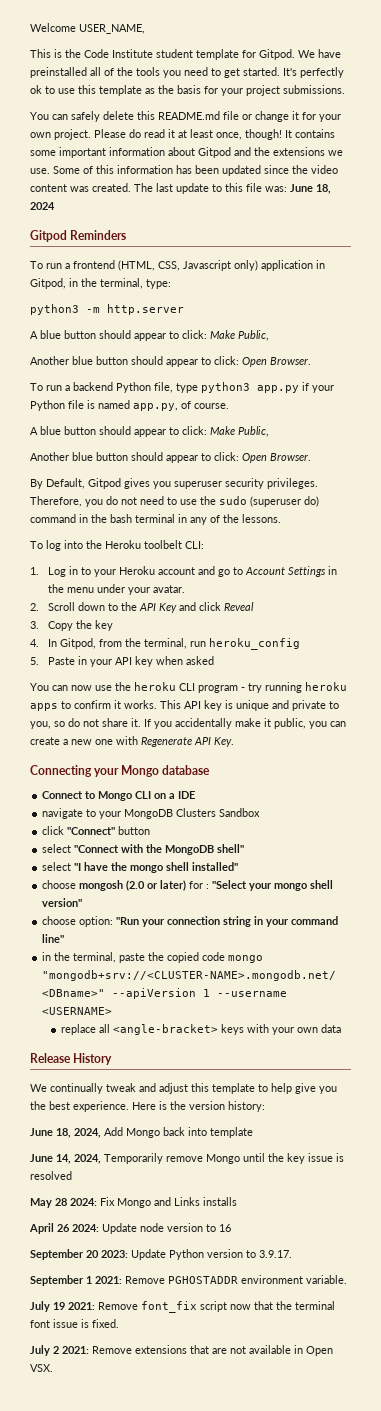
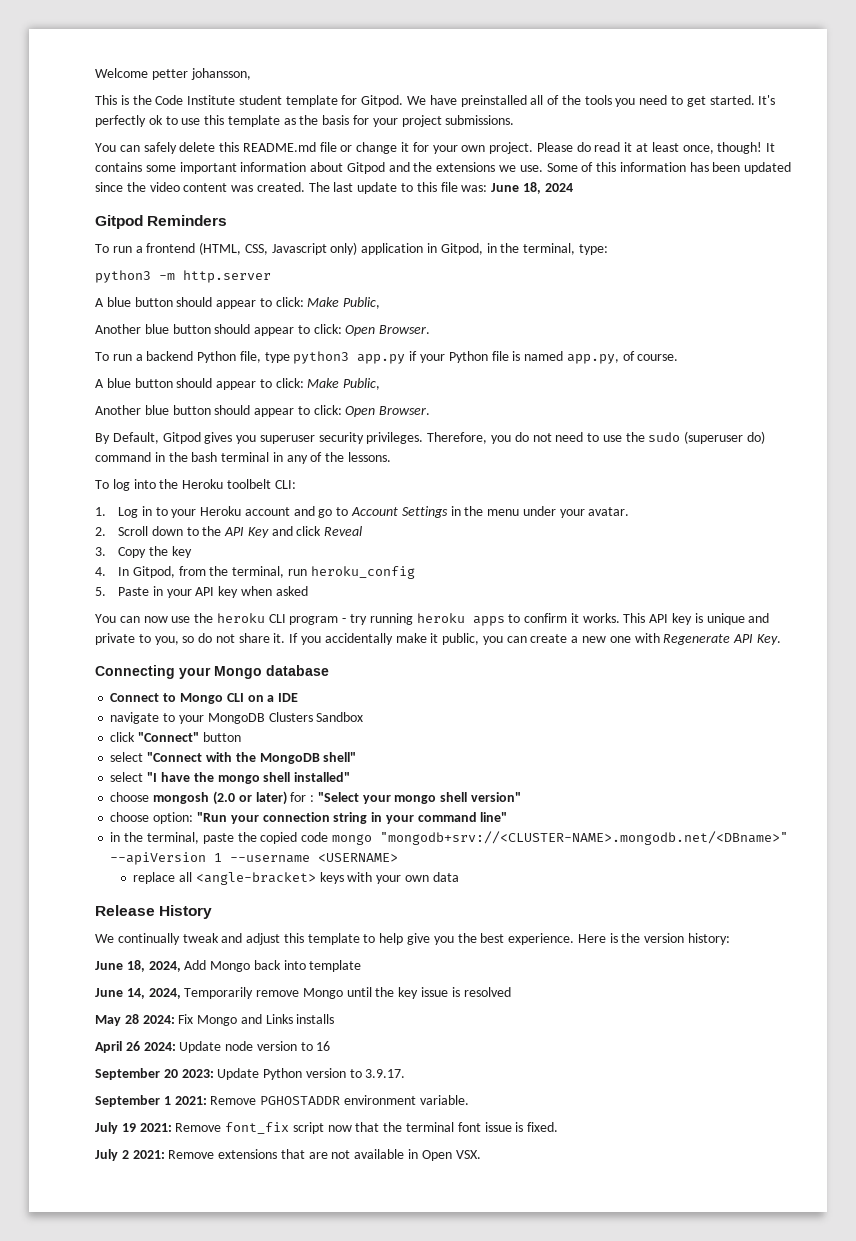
[79,24,145,34] USER_NAME, -> [151,68,251,80] petter johansson,

